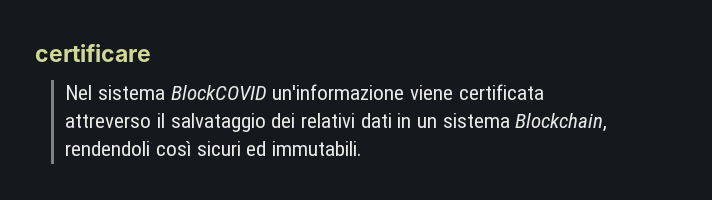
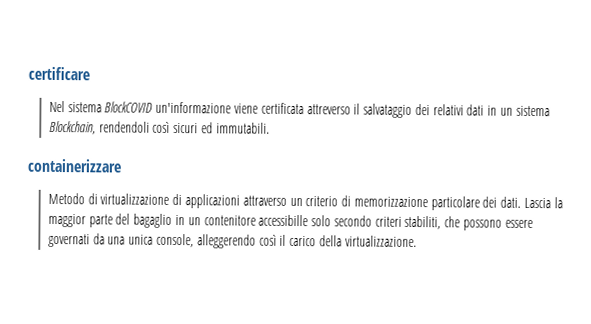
(363, 148) none -> [27,158,122,173] [47,192,563,211] [47,213,533,231] [47,233,417,249] // containerizzare // Metodo di virtualizzazione di applicazioni attraverso un criterio di memorizzazione particolare dei dati. Lascia la maggior parte del bagaglio in un contenitore accessibille solo secondo criteri stabiliti, che possono essere governati da una unica console, alleggerendo così il carico della virtualizzazione.

